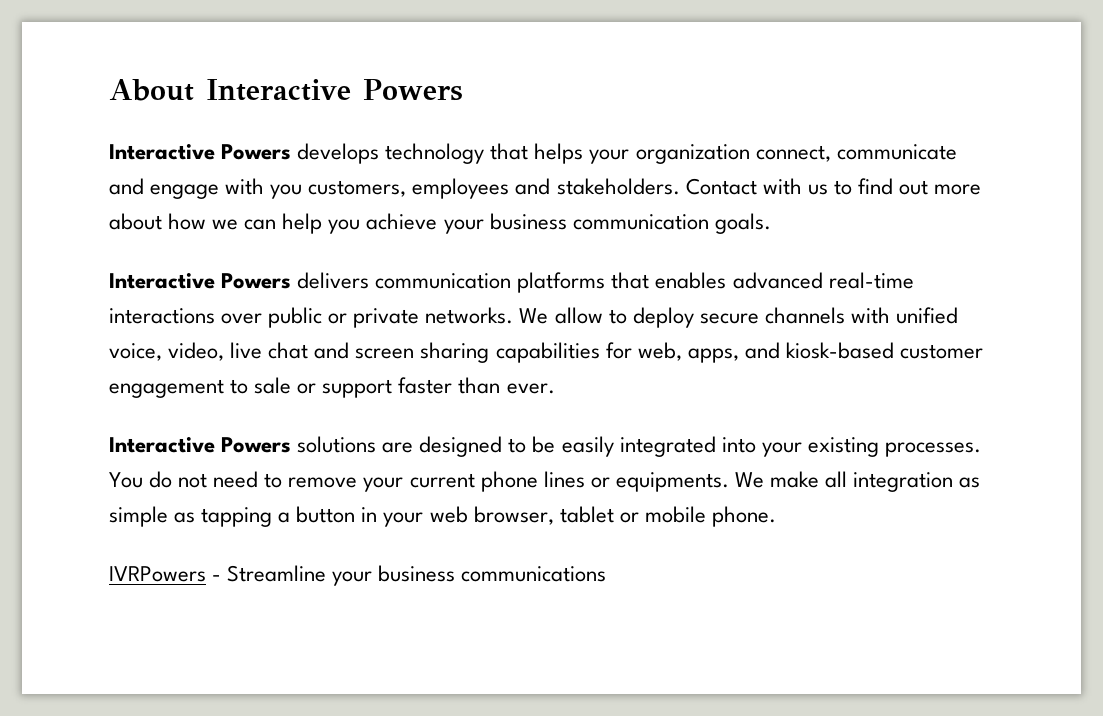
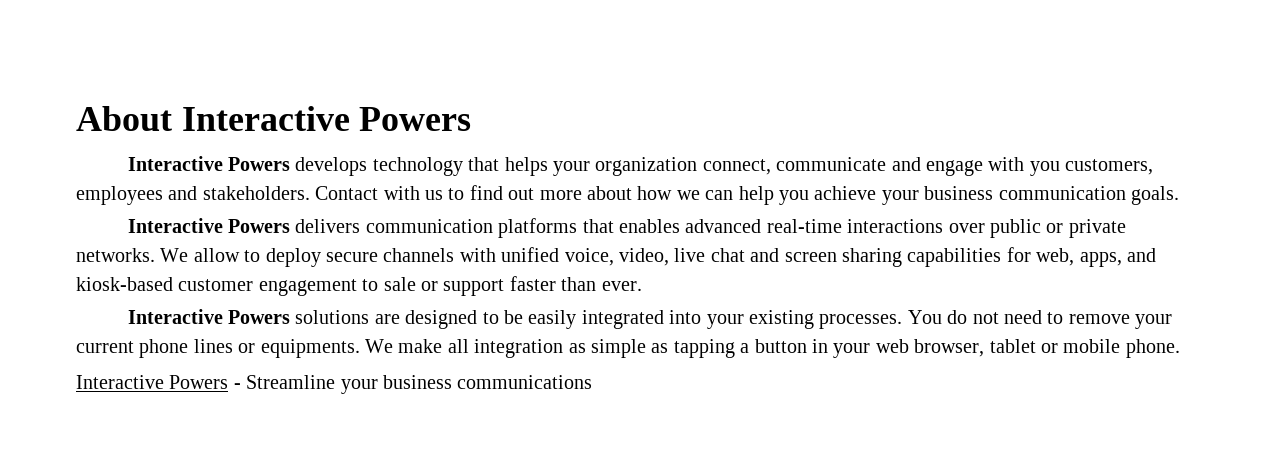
[109,566,206,582] IVRPowers -> [76,375,229,389] Interactive Powers

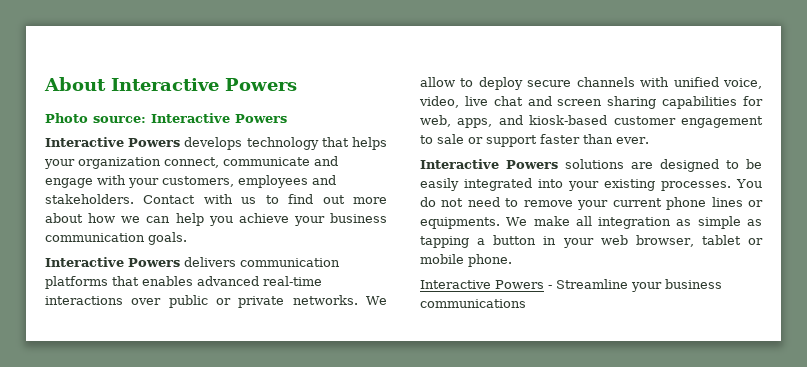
(472, 119) none -> [45,113,287,123] // Photo source: Interactive Powers
[1029,161,1060,176] you -> [128,178,159,188] your

